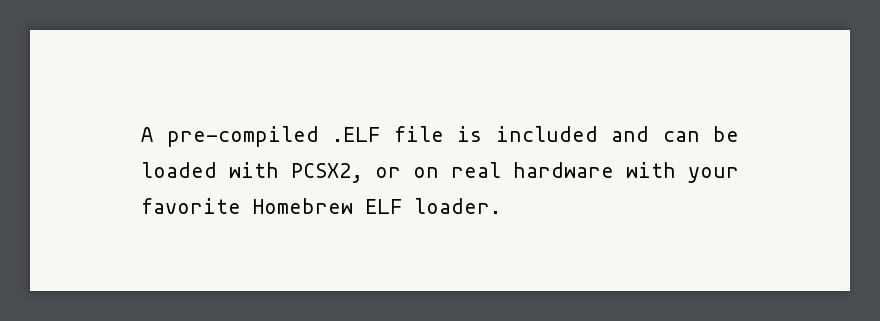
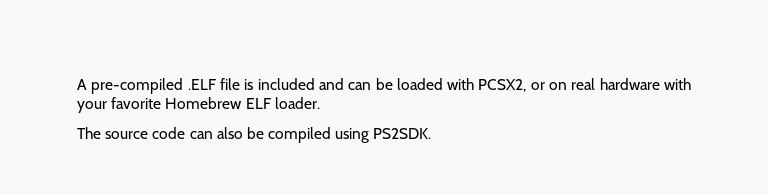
(501, 206) none -> [77,127,432,143] // The source code can also be compiled using PS2SDK.

